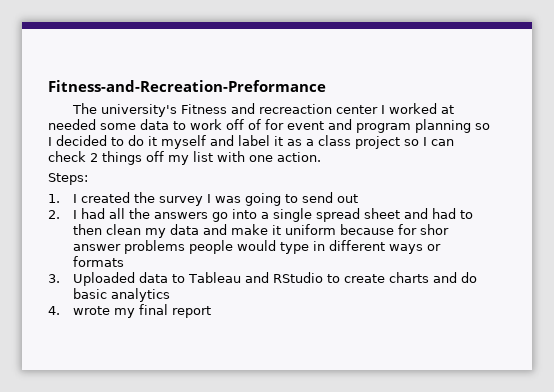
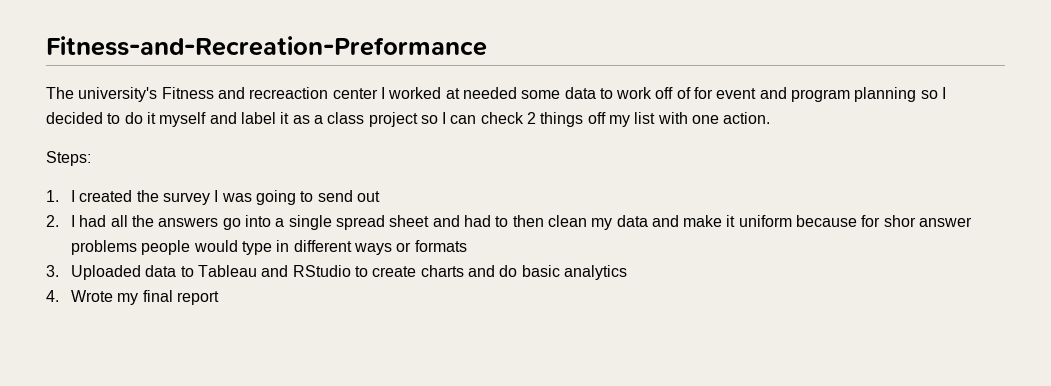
[72,306,110,315] wrote -> [71,290,114,302] Wrote

